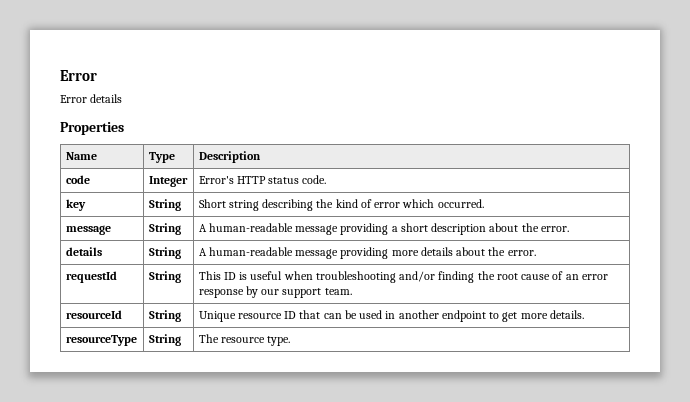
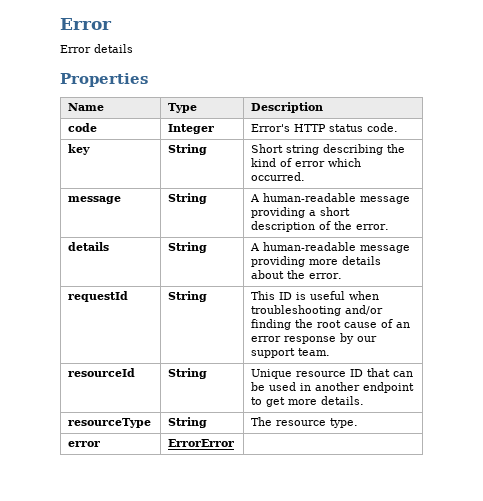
[489,223,519,232] about -> [319,221,332,230] of
(291, 341) none -> [68,441,101,447] [168,439,235,447] // error | ErrorError |

